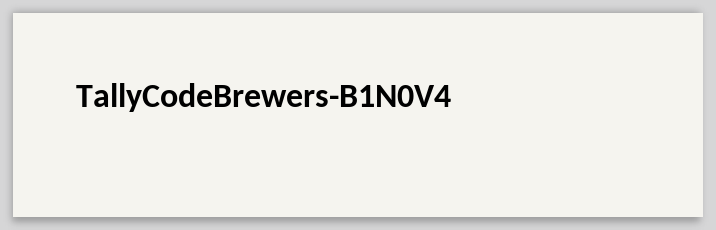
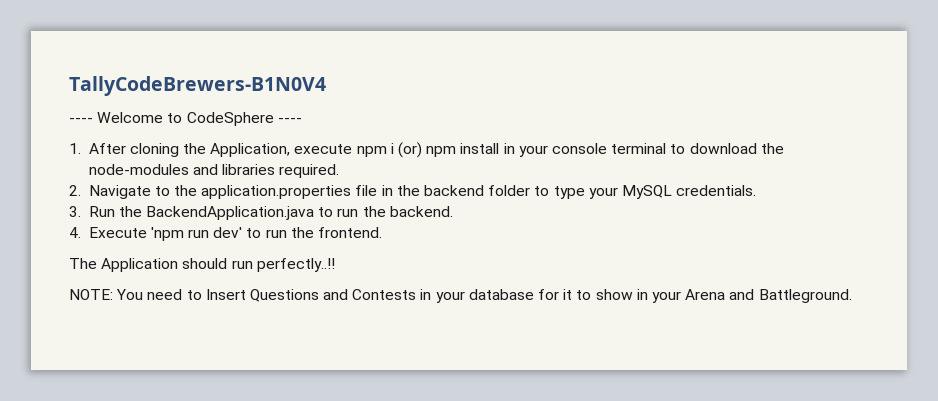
(451, 97) none -> [69,112,302,126] [69,142,784,158] [88,164,340,178] [69,185,757,199] [69,206,453,220] [69,227,383,241] [69,258,335,272] [69,289,852,303] // ---- Welcome to CodeSphere ---- // 1. After cloning the Application, execute npm i (or) npm install in your console terminal to download the node-modules and libraries required. // 2. Navigate to the application.properties file in the backend folder to type your MySQL credentials. // 3. Run the BackendApplication.java to run the backend. // 4. Execute 'npm run dev' to run the frontend. // The Application should run perfectly..!! // NOTE: You need to Insert Questions and Contests in your database for it to show in your Arena and Battleground.

